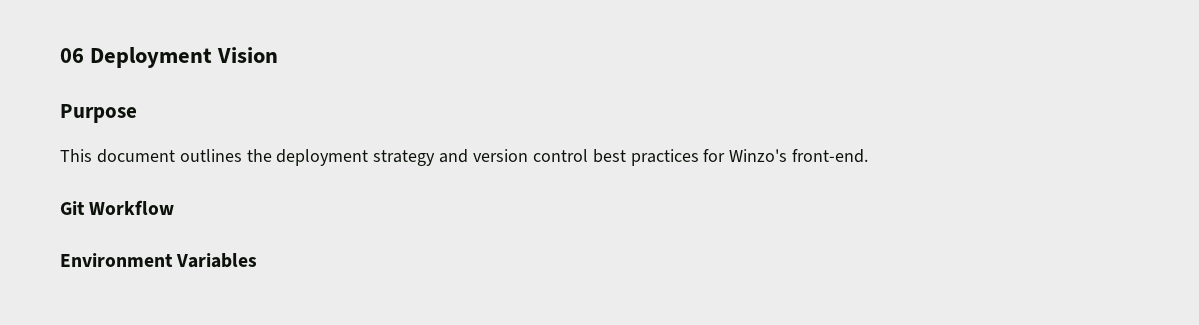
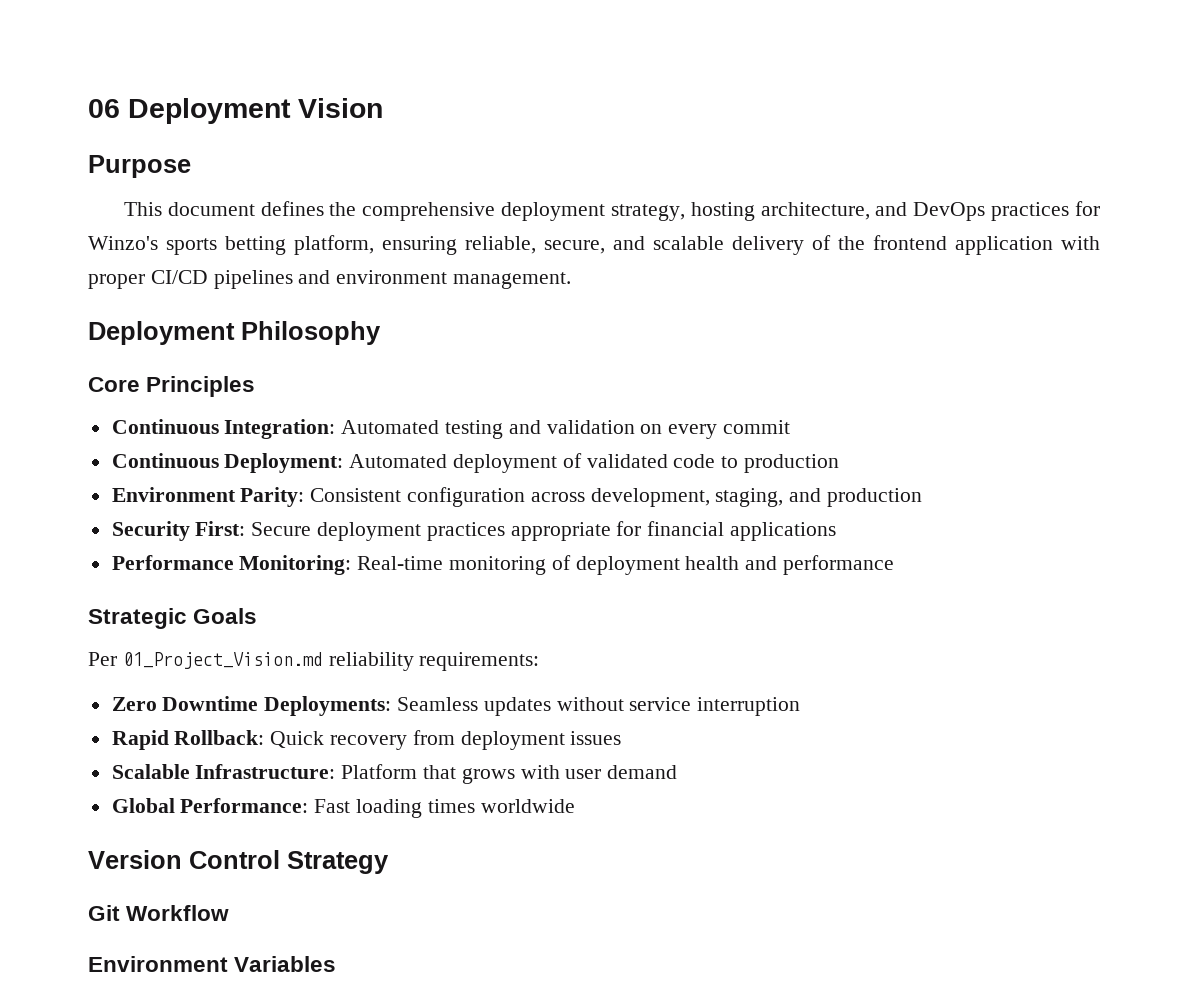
[179,149,869,166] outlines the deployment strategy and version control best practices for Winzo's front-end. -> [260,201,1101,221] [88,235,1100,255] [88,270,572,289] [88,321,381,345] [88,376,256,397] [111,419,791,439] [111,453,840,473] [111,487,923,507] [111,521,837,541] [111,555,895,575] [88,608,258,629] [88,652,540,671] [111,696,801,716] [111,730,622,750] [111,764,678,784] [111,798,575,818] [88,850,389,874] defines the comprehensive deployment strategy, hosting architecture, and DevOps practices for Winzo's sports betting platform, ensuring reliable, secure, and scalable delivery of the frontend application with proper CI/CD pipelines and environment management. // Deployment Philosophy // Core Principles // Continuous Integration: Automated testing and validation on every commit // Continuous Deployment: Automated deployment of validated code to production // Environment Parity: Consistent configuration across development, staging, and production // Security First: Secure deployment practices appropriate for financial applications // Performance Monitoring: Real-time monitoring of deployment health and performance // Strategic Goals // Per 01_Project_Vision.md reliability requirements: // Zero Downtime Deployments: Seamless updates without service interruption // Rapid Rollback: Quick recovery from deployment issues // Scalable Infrastructure: Platform that grows with user demand // Global Performance: Fast loading times worldwide // Version Control Strategy

